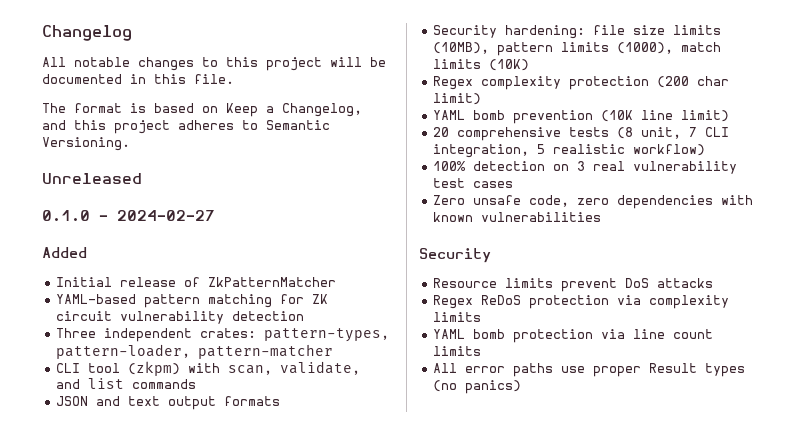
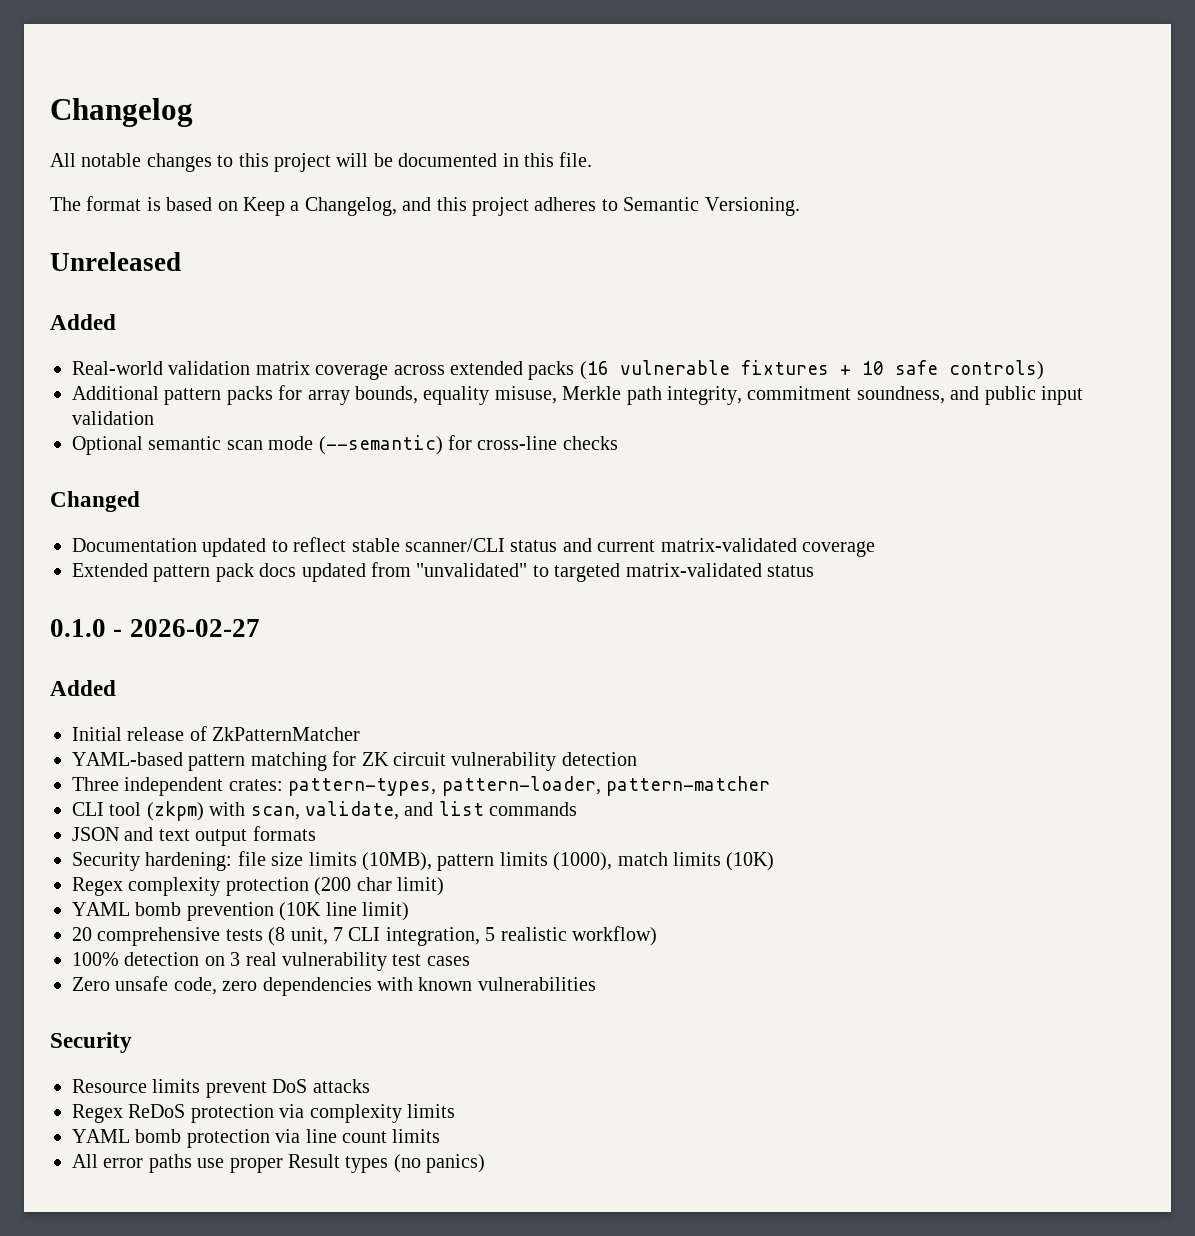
(142, 178) none -> [50,314,116,330] [72,360,1044,380] [72,385,1083,405] [72,411,154,425] [72,435,618,455] [50,491,140,512] [72,537,875,557] [72,562,814,582] // Added // Real-world validation matrix coverage across extended packs (16 vulnerable fixtures + 10 safe controls) // Additional pattern packs for array bounds, equality misuse, Merkle path integrity, commitment soundness, and public input validation // Optional semantic scan mode (--semantic) for cross-line checks // Changed // Documentation updated to reflect stable scanner/CLI status and current matrix-validated coverage // Extended pattern pack docs updated from "unvalidated" to targeted matrix-validated status
[117,210,215,221] 2024-02-27 -> [129,619,260,637] 2026-02-27

